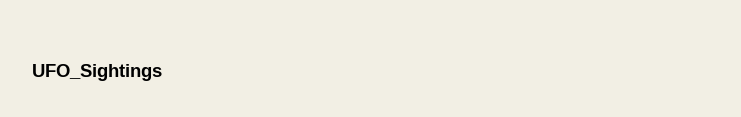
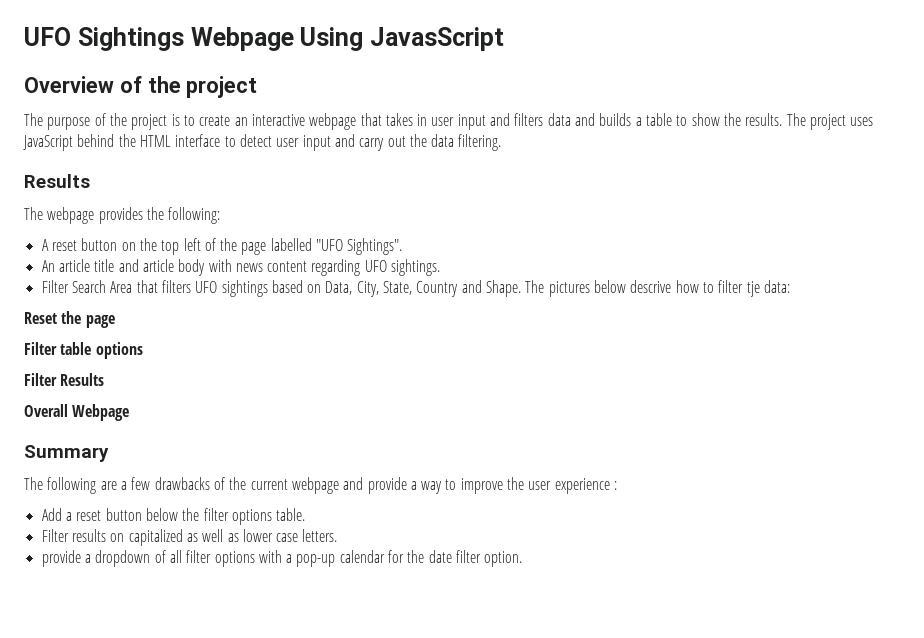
[32,64,162,81] UFO_Sightings -> [24,27,504,51] [24,76,258,98] [24,113,874,130] [23,134,502,151] [24,174,90,188] [24,207,221,224] [41,238,403,255] [41,259,441,276] [41,280,790,297] [24,311,115,328] [24,342,143,359] [24,373,105,386] [24,404,130,421] [24,445,109,462] [24,477,618,494] [41,508,306,525] [41,529,338,546] [41,550,523,567] UFO Sightings Webpage Using JavasScript // Overview of the project // The purpose of the project is to create an interactive webpage that takes in user input and filters data and builds a table to show the results. The project uses JavaScript behind the HTML interface to detect user input and carry out the data filtering. // Results // The webpage provides the following: // A reset button on the top left of the page labelled "UFO Sightings". // An article title and article body with news content regarding UFO sightings. // Filter Search Area that filters UFO sightings based on Data, City, State, Country and Shape. The pictures below descrive how to filter tje data: // Reset the page // Filter table options // Filter Results // Overall Webpage // Summary // The following are a few drawbacks of the current webpage and provide a way to improve the user experience : // Add a reset button below the filter options table. // Filter results on capitalized as well as lower case letters. // provide a dropdown of all filter options with a pop-up calendar for the date filter option.

